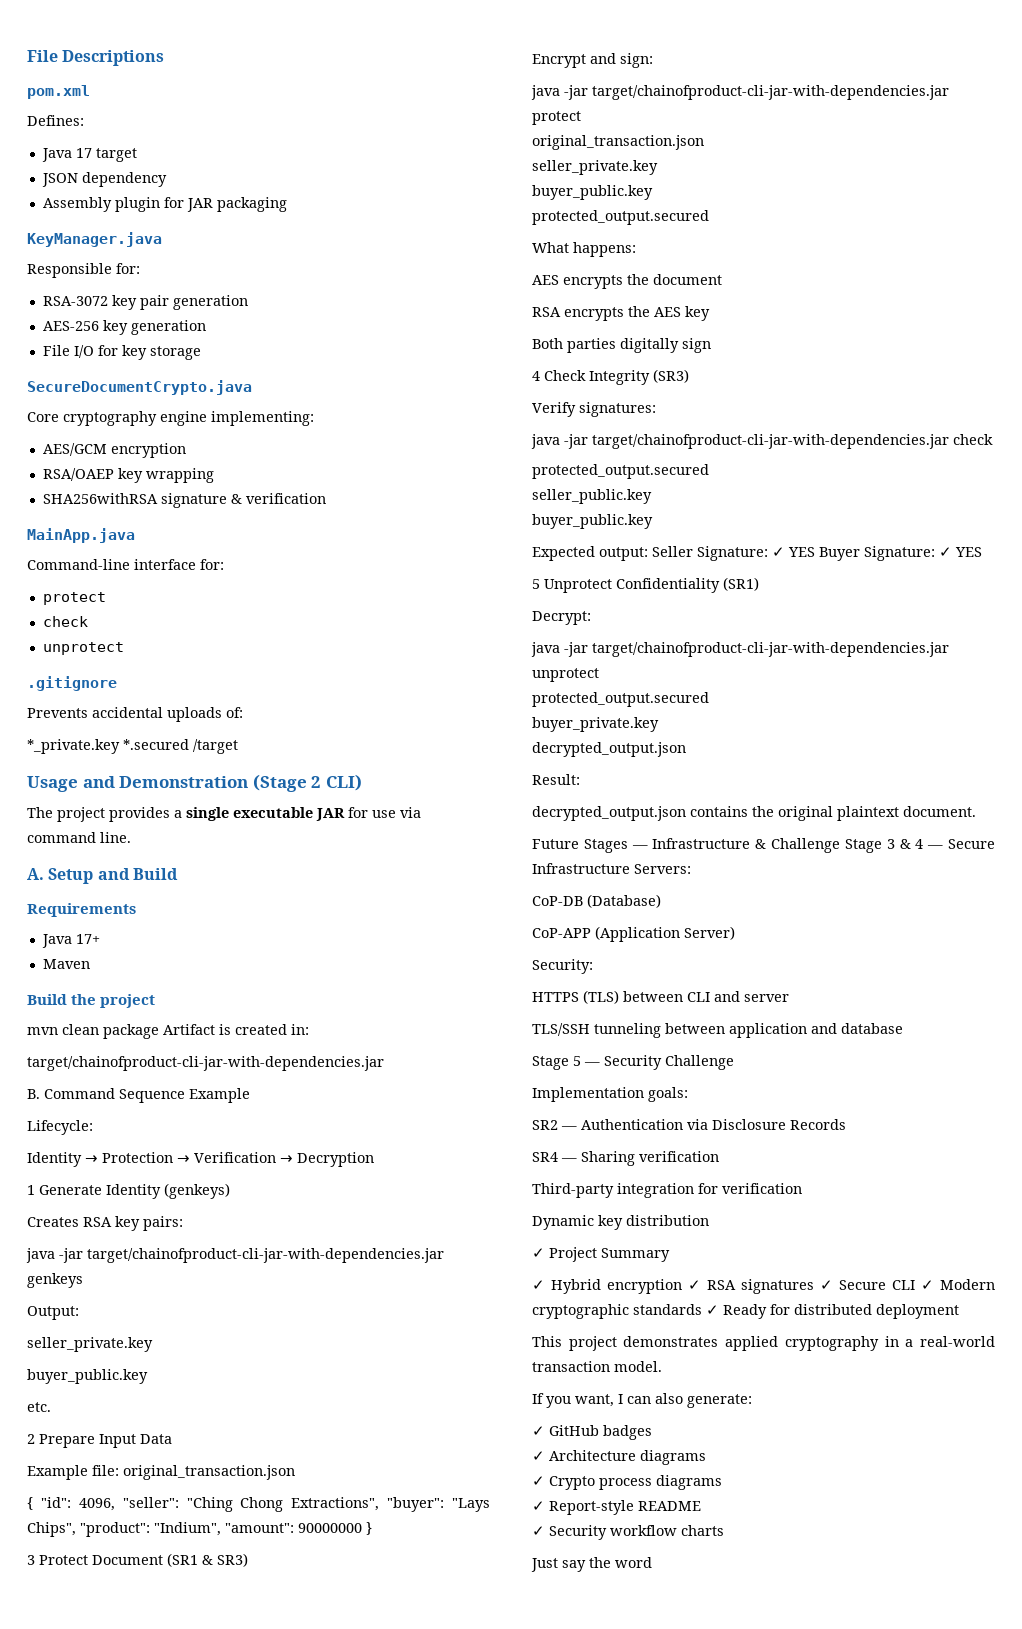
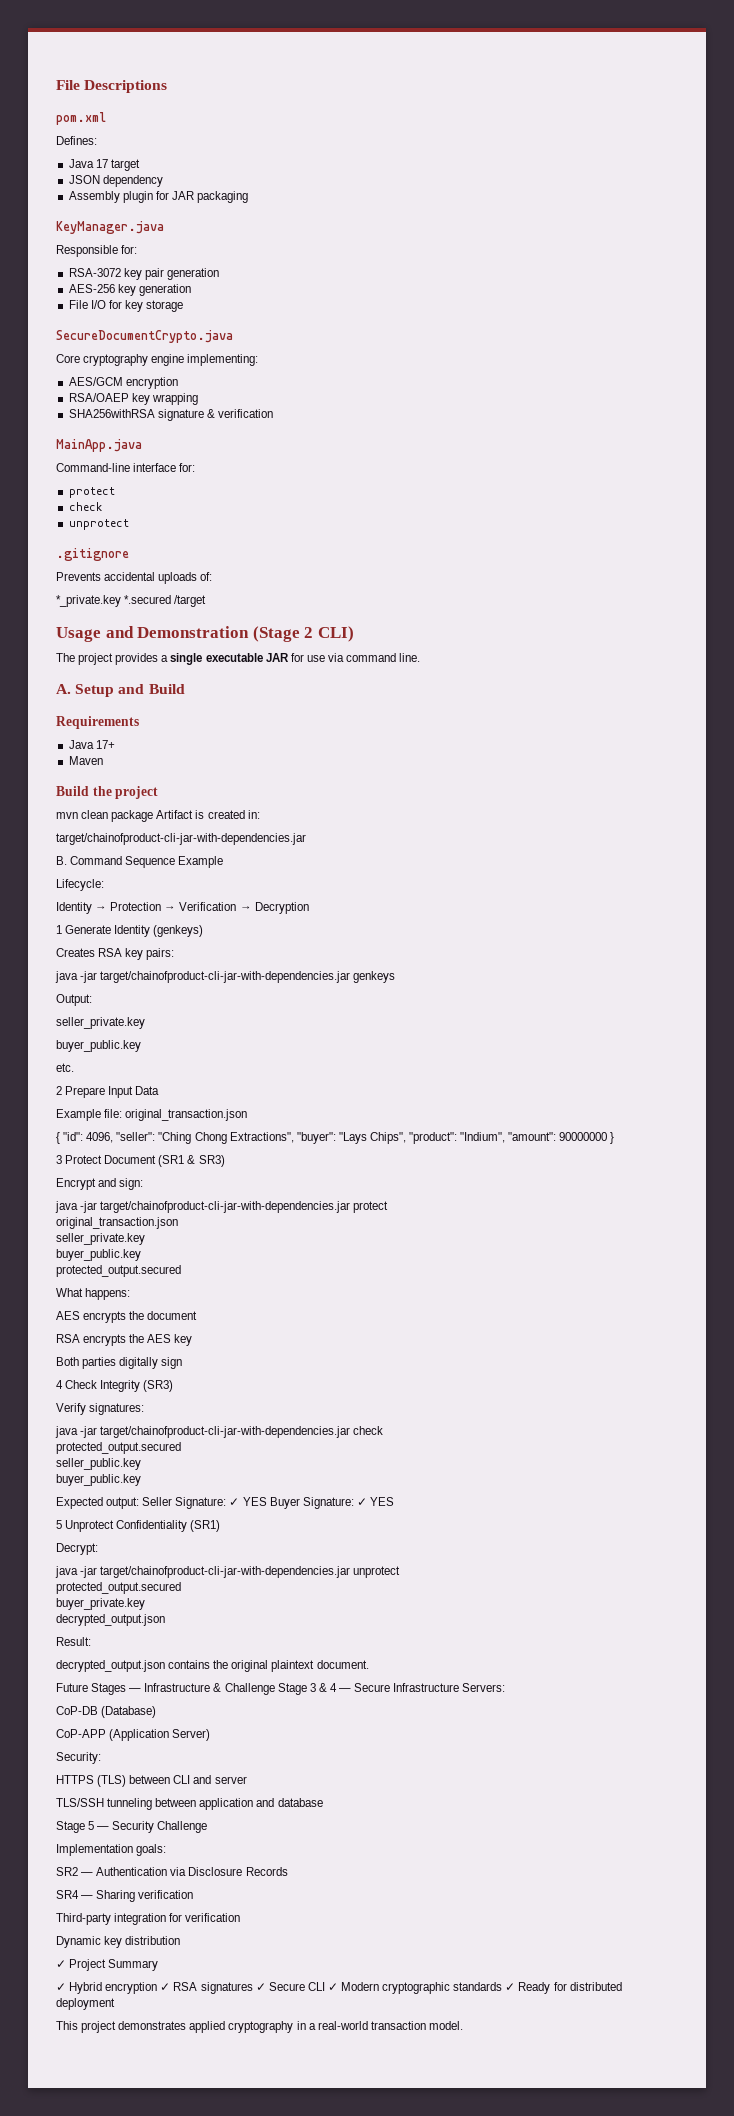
[532,1393,752,1408] [532,1425,652,1440] [532,1450,706,1465] [532,1475,722,1490] [532,1500,701,1515] [532,1525,724,1540] [531,1557,652,1572] // If you want, I can also generate: // ✓ GitHub badges // ✓ Architecture diagrams // ✓ Crypto process diagrams // ✓ Report-style README // ✓ Security workflow charts // Just say the word -> (463, 2025) none

